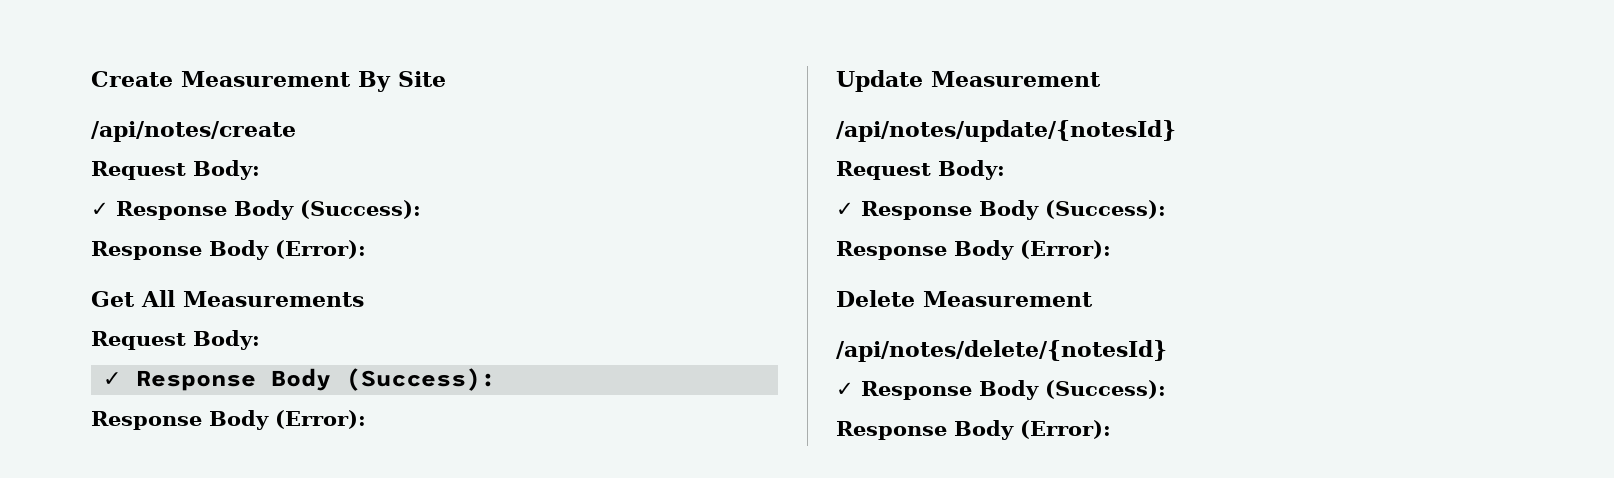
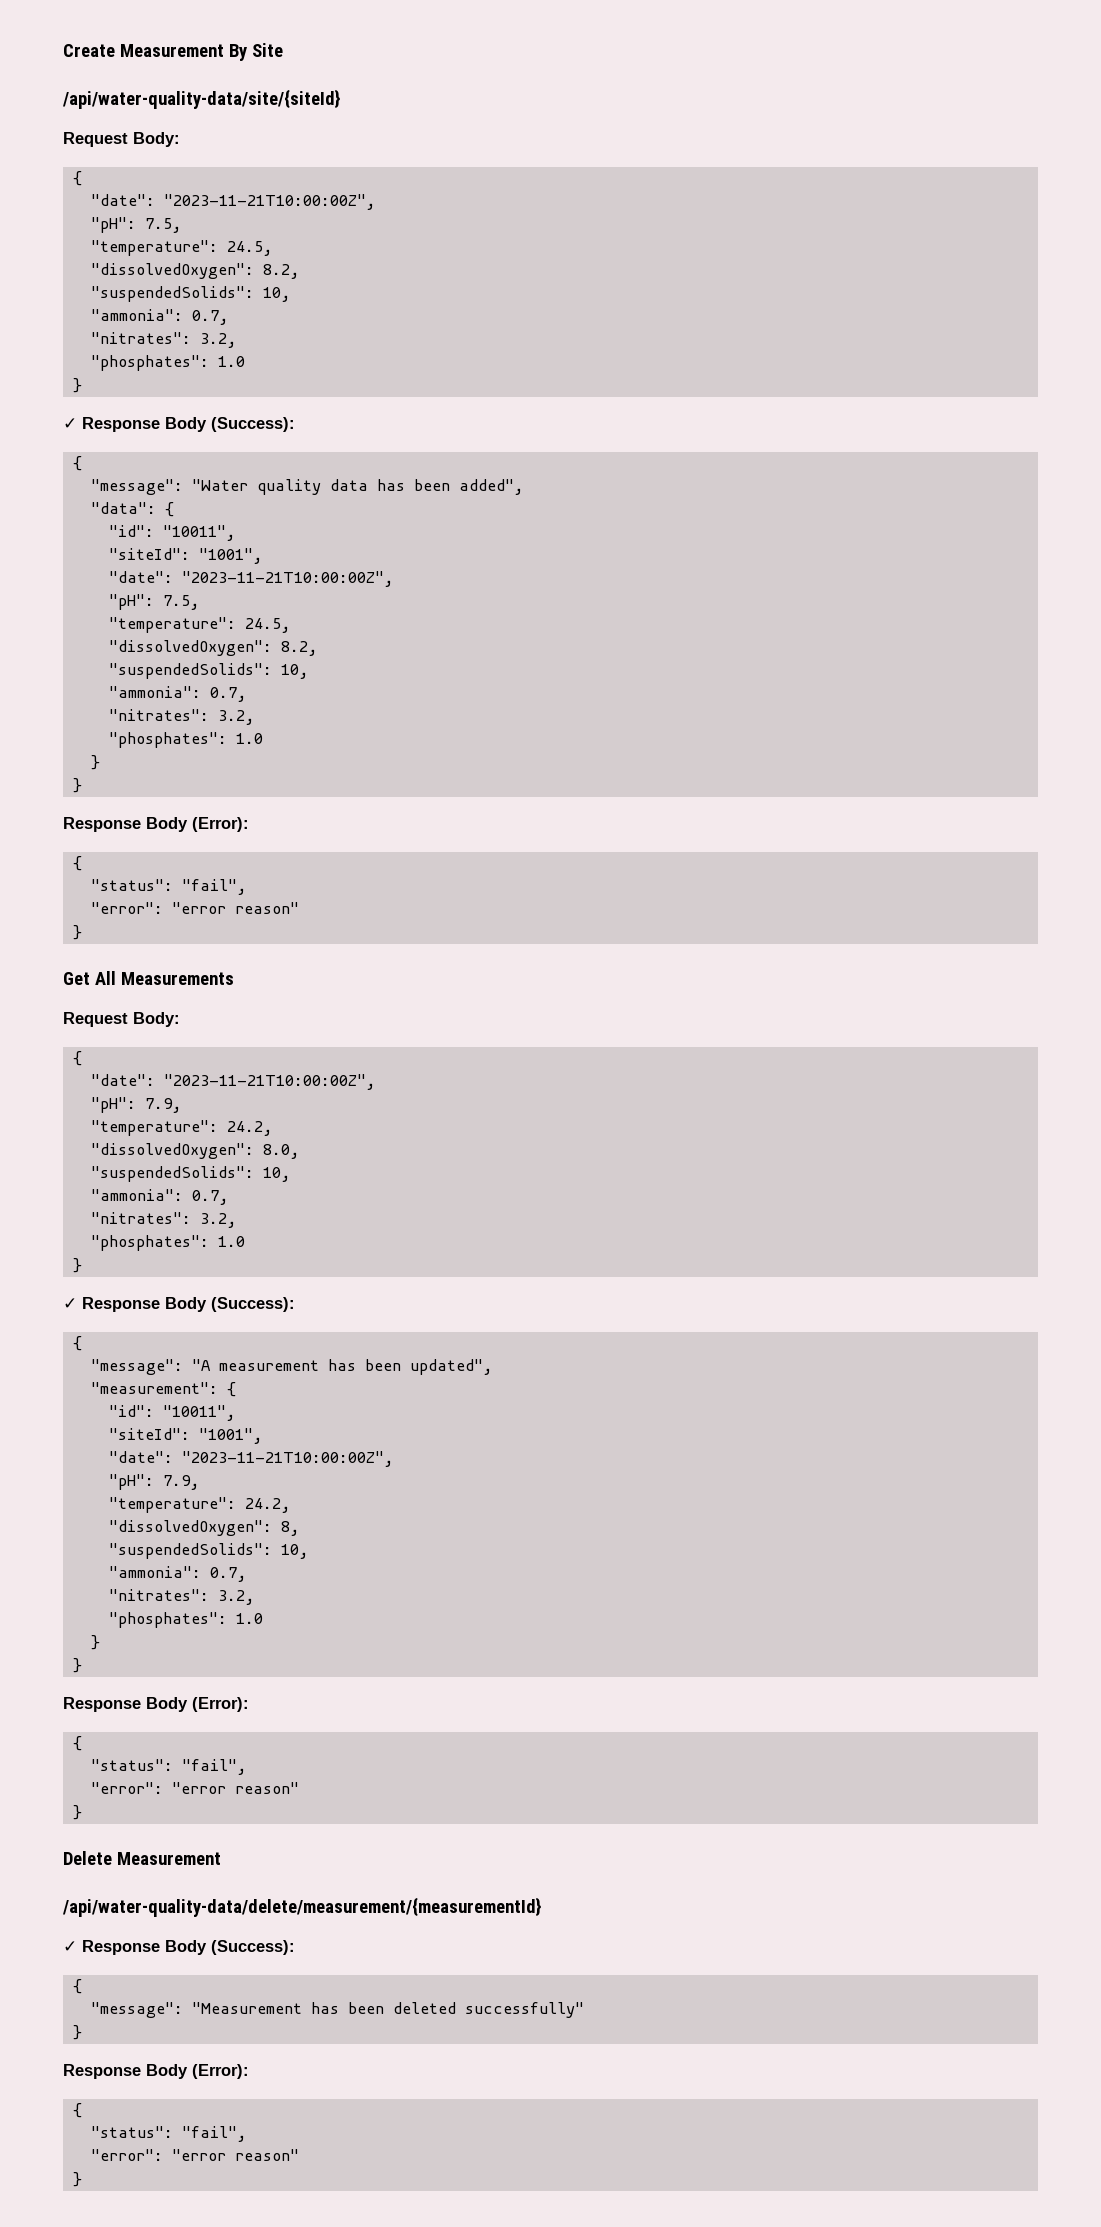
[91,121,296,142] [91,160,260,180] [91,200,421,220] [91,240,366,260] /api/notes/create // Request Body: // ✓ Response Body (Success): // Response Body (Error): -> [62,89,340,109] [63,132,180,147] [72,171,82,186] [90,194,376,210] [90,217,182,233] [90,240,273,256] [90,263,300,279] [90,286,291,302] [90,309,229,325] [90,332,237,348] [90,355,245,371] [72,378,82,393] [63,417,295,432] [72,456,82,471] [90,479,524,495] [90,502,174,517] [108,525,236,541] [108,548,263,564] [108,571,394,587] [108,594,200,610] [108,617,291,633] [108,640,318,656] [108,663,309,679] [108,686,247,702] [108,709,255,725] [108,732,263,748] [90,755,100,770] [72,778,82,793] [63,817,249,832] [72,856,82,871] [90,879,247,895] [90,902,299,914] [72,925,82,940] /api/water-quality-data/site/{siteId} // Request Body: // { // "date": "2023-11-21T10:00:00Z", // "pH": 7.5, // "temperature": 24.5, // "dissolvedOxygen": 8.2, // "suspendedSolids": 10, // "ammonia": 0.7, // "nitrates": 3.2, // "phosphates": 1.0 // } // ✓ Response Body (Success): // { // "message": "Water quality data has been added", // "data": { // "id": "10011", // "siteId": "1001", // "date": "2023-11-21T10:00:00Z", // "pH": 7.5, // "temperature": 24.5, // "dissolvedOxygen": 8.2, // "suspendedSolids": 10, // "ammonia": 0.7, // "nitrates": 3.2, // "phosphates": 1.0 // } // } // Response Body (Error): // { // "status": "fail", // "error": "error reason" // }
[103,368,497,391] [91,410,366,430] [836,70,1101,92] [836,120,1176,142] [836,160,1005,180] [836,200,1166,220] [836,240,1111,260] ✓ Response Body (Success): // Response Body (Error): // Update Measurement // /api/notes/update/{notesId} // Request Body: // ✓ Response Body (Success): // Response Body (Error): -> [72,1051,82,1066] [90,1074,376,1090] [90,1097,182,1113] [90,1120,273,1136] [90,1143,300,1159] [90,1166,291,1182] [90,1189,229,1205] [90,1212,237,1228] [90,1235,245,1251] [72,1258,82,1273] [63,1297,295,1312] [72,1336,82,1351] [90,1359,493,1375] [90,1382,236,1397] [108,1405,236,1421] [108,1428,263,1444] [108,1451,394,1467] [108,1474,200,1490] [108,1497,291,1513] [108,1520,300,1536] [108,1543,309,1559] [108,1566,247,1582] [108,1589,255,1605] [108,1612,263,1628] [90,1635,100,1650] [72,1658,82,1673] [63,1697,249,1712] [72,1736,82,1751] [90,1759,247,1775] [90,1782,299,1794] [72,1805,82,1820] { // "date": "2023-11-21T10:00:00Z", // "pH": 7.9, // "temperature": 24.2, // "dissolvedOxygen": 8.0, // "suspendedSolids": 10, // "ammonia": 0.7, // "nitrates": 3.2, // "phosphates": 1.0 // } // ✓ Response Body (Success): // { // "message": "A measurement has been updated", // "measurement": { // "id": "10011", // "siteId": "1001", // "date": "2023-11-21T10:00:00Z", // "pH": 7.9, // "temperature": 24.2, // "dissolvedOxygen": 8, // "suspendedSolids": 10, // "ammonia": 0.7, // "nitrates": 3.2, // "phosphates": 1.0 // } // } // Response Body (Error): // { // "status": "fail", // "error": "error reason" // }
[836,340,1167,362] [836,380,1166,400] [836,420,1111,440] /api/notes/delete/{notesId} // ✓ Response Body (Success): // Response Body (Error): -> [62,1897,541,1917] [63,1940,295,1955] [72,1979,82,1994] [90,2002,584,2018] [72,2025,82,2040] [63,2064,249,2079] [72,2103,82,2118] [90,2126,247,2142] [90,2149,299,2161] [72,2172,82,2187] /api/water-quality-data/delete/measurement/{measurementId} // ✓ Response Body (Success): // { // "message": "Measurement has been deleted successfully" // } // Response Body (Error): // { // "status": "fail", // "error": "error reason" // }

